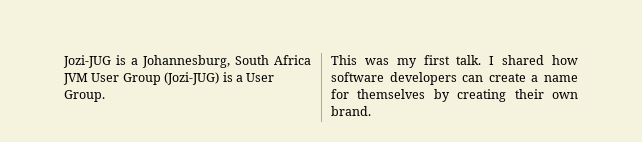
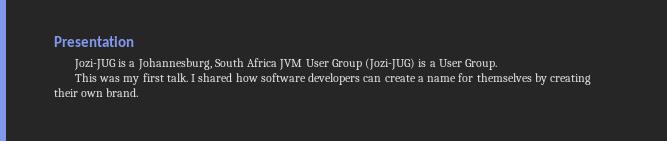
(63, 61) none -> [54,36,134,47] Presentation //

